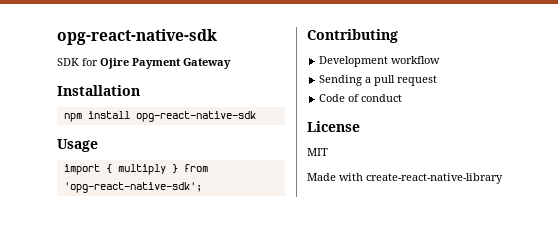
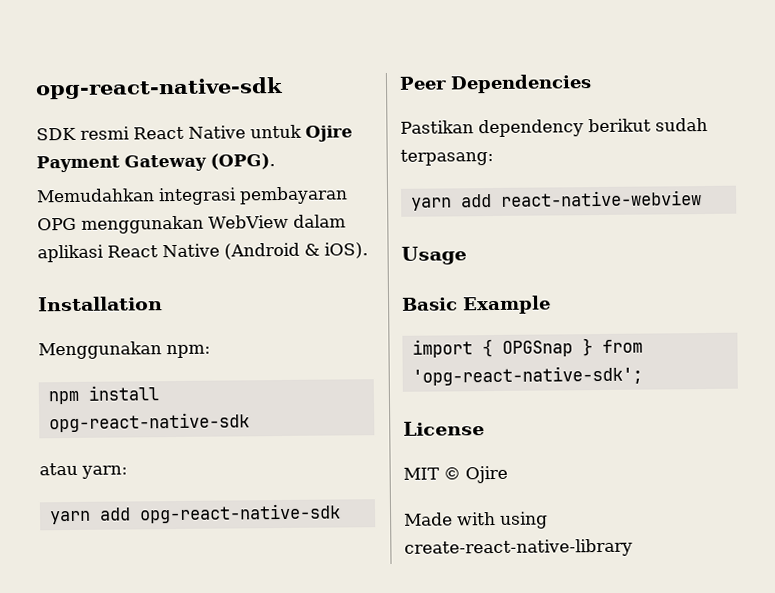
[82,58,98,66] for -> [80,124,302,140] resmi React Native untuk
(231, 63) none -> [210,153,275,170] [36,186,348,206] [37,214,346,234] [37,242,368,263] (OPG). // Memudahkan integrasi pembayaran OPG menggunakan WebView dalam aplikasi React Native (Android & iOS).
(140, 90) none -> [38,341,211,360] // Menggunakan npm:
(256, 116) none -> [39,462,128,479] [49,503,341,525] [399,74,592,94] [400,117,708,138] [400,148,494,166] [410,190,702,211] // atau yarn: // yarn add opg-react-native-sdk // Peer Dependencies // Pastikan dependency berikut sudah terpasang: // yarn add react-native-webview
(98, 145) none -> [402,295,551,315] // Basic Example
[117,164,166,175] multiply -> [501,340,573,357] OPGSnap
[307,29,398,43] [319,56,441,67] [319,75,438,86] [319,94,403,102] // Contributing // Development workflow // Sending a pull request // Code of conduct -> (643, 375) none
(328, 152) none -> [443,465,508,484] © Ojire
(363, 177) none -> [500,511,548,529] using

